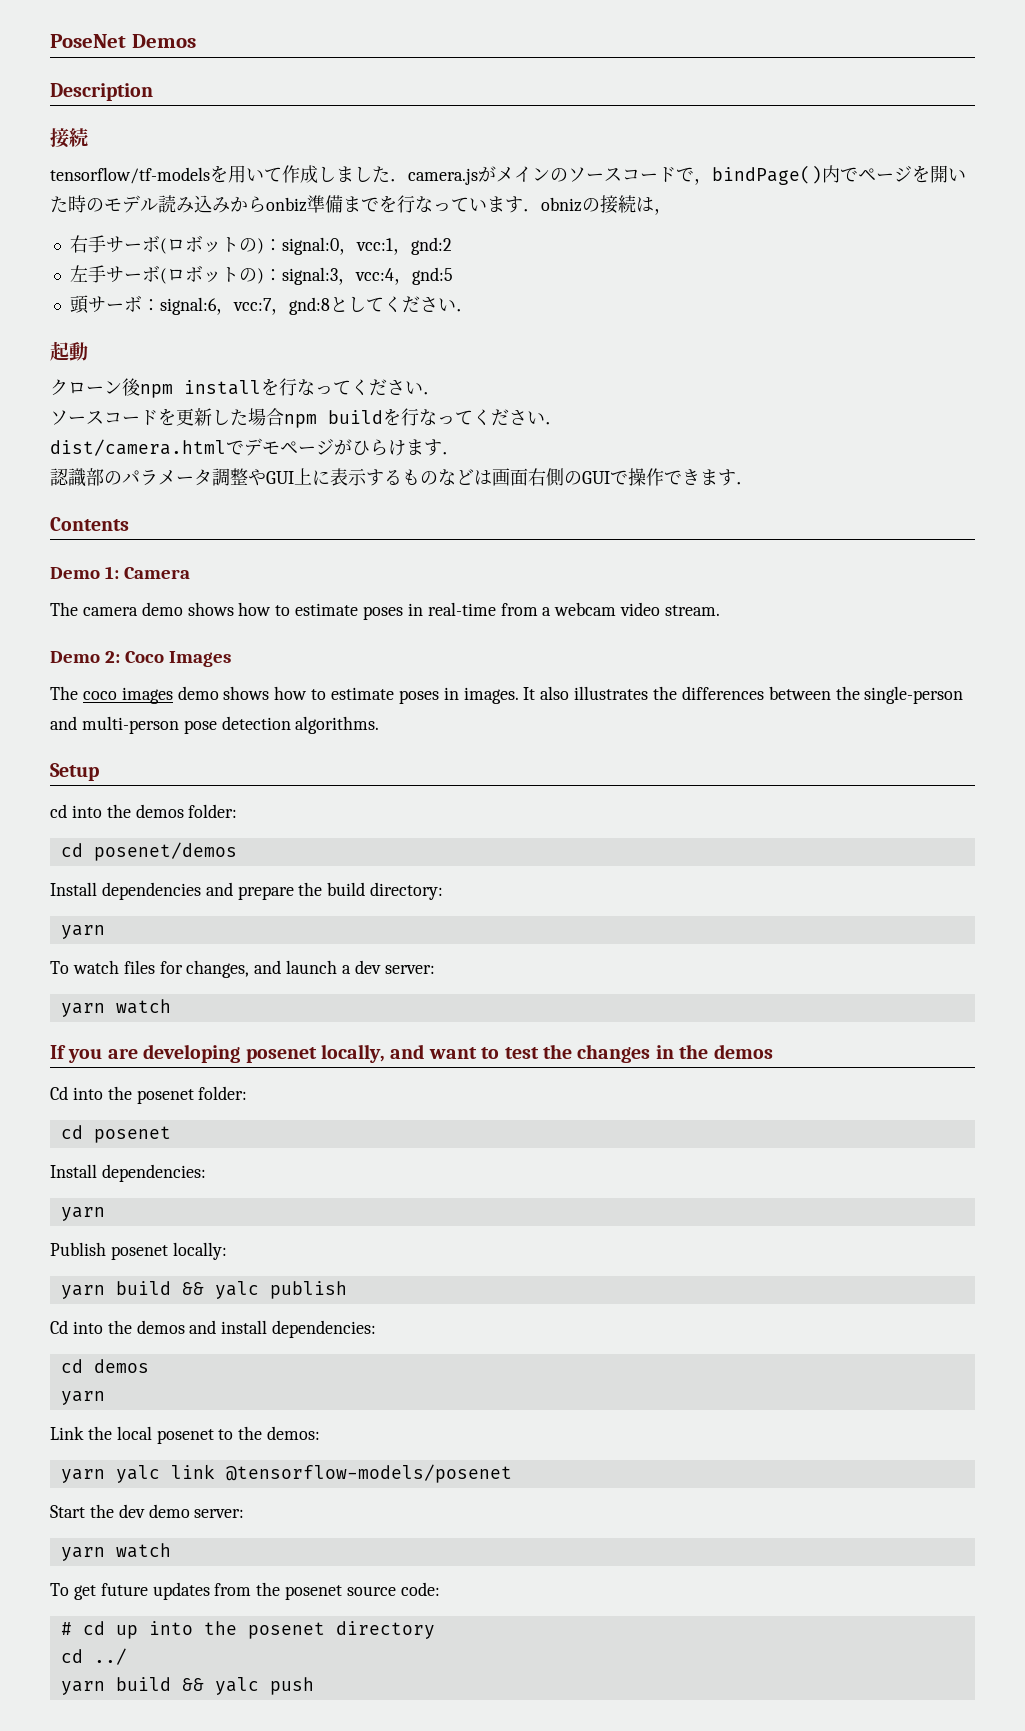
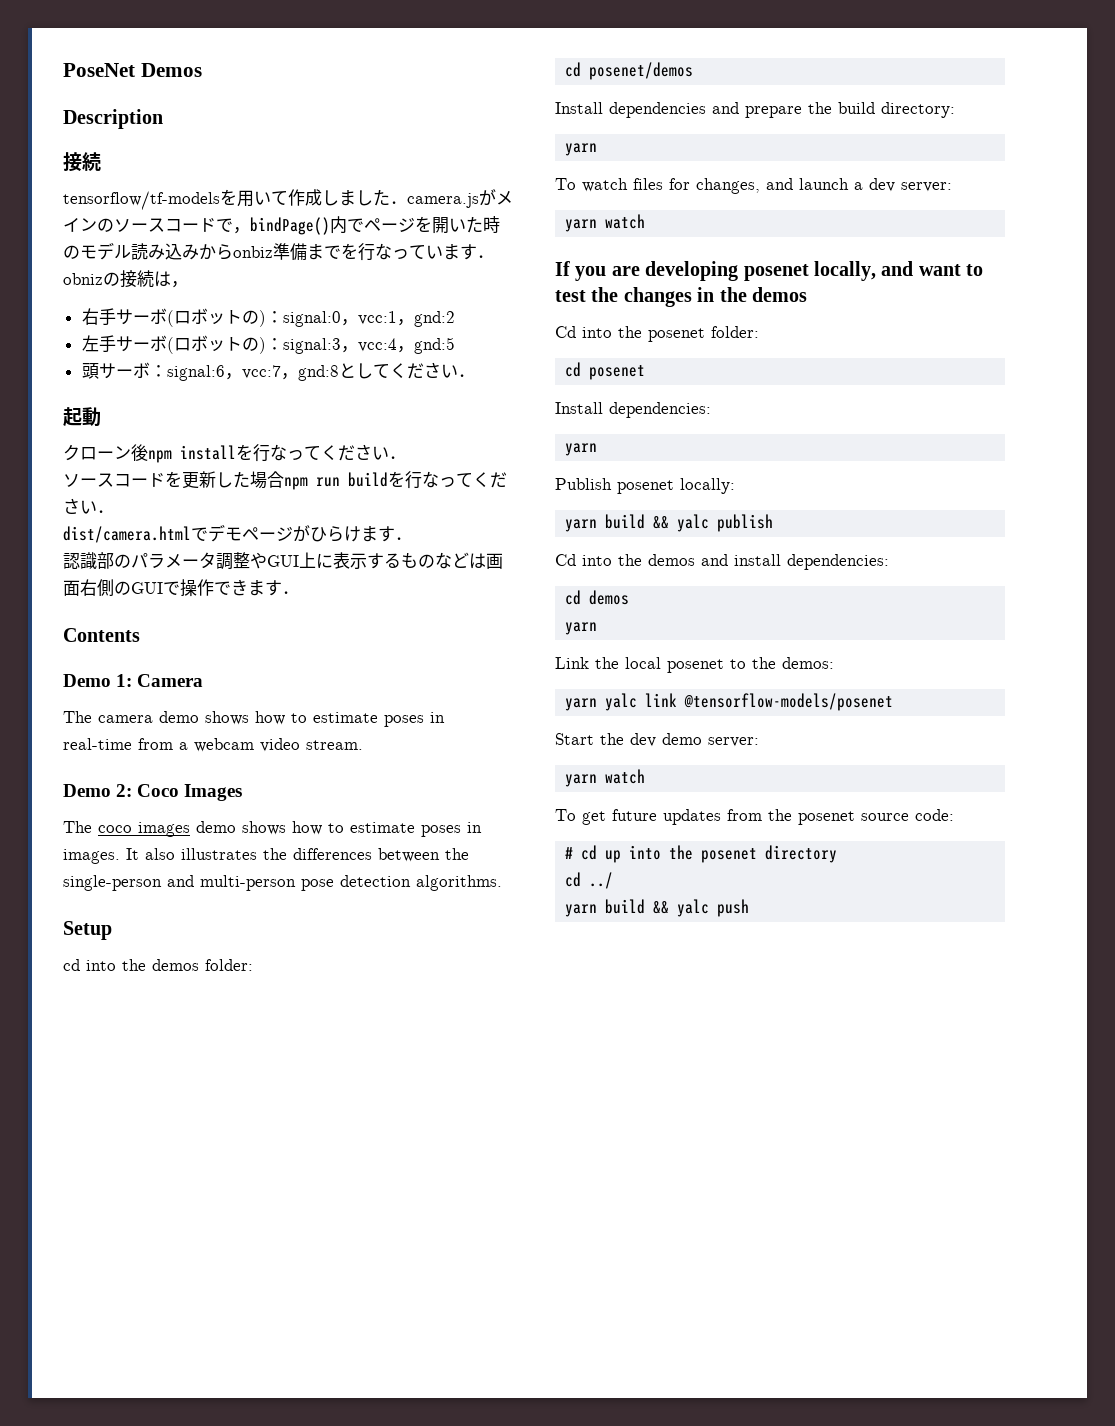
(317, 421) none -> [316,477,340,487] run

